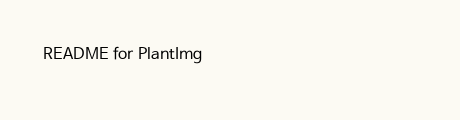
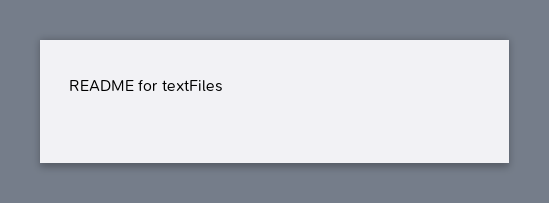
[137,47,202,64] PlantImg -> [161,80,223,92] textFiles

